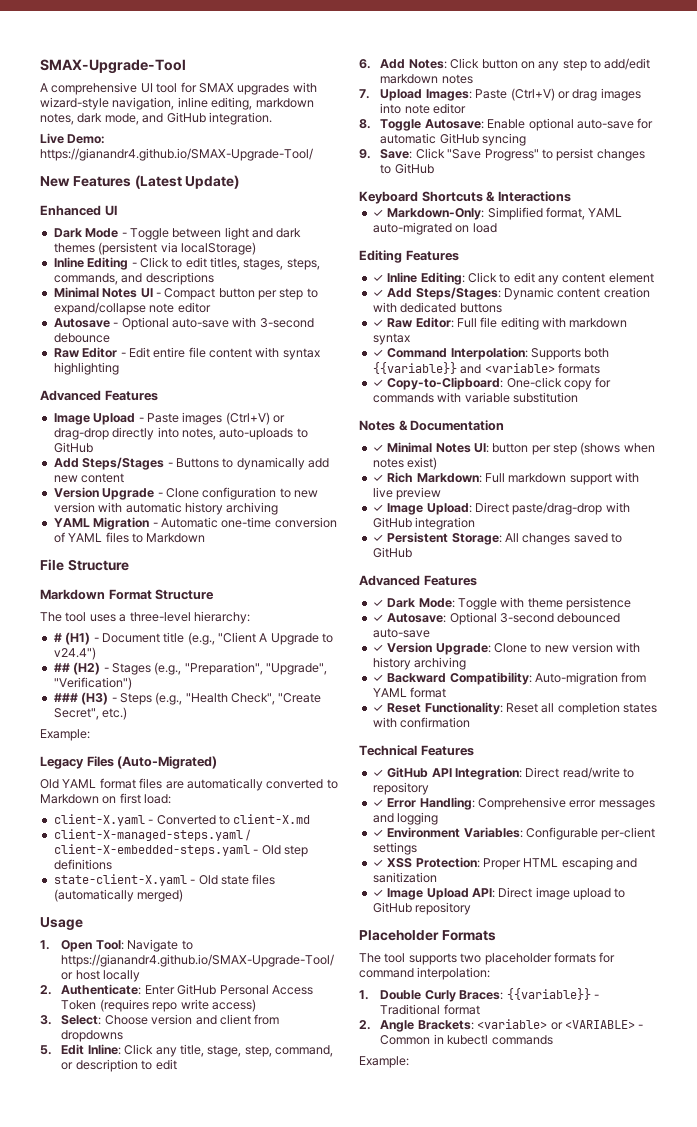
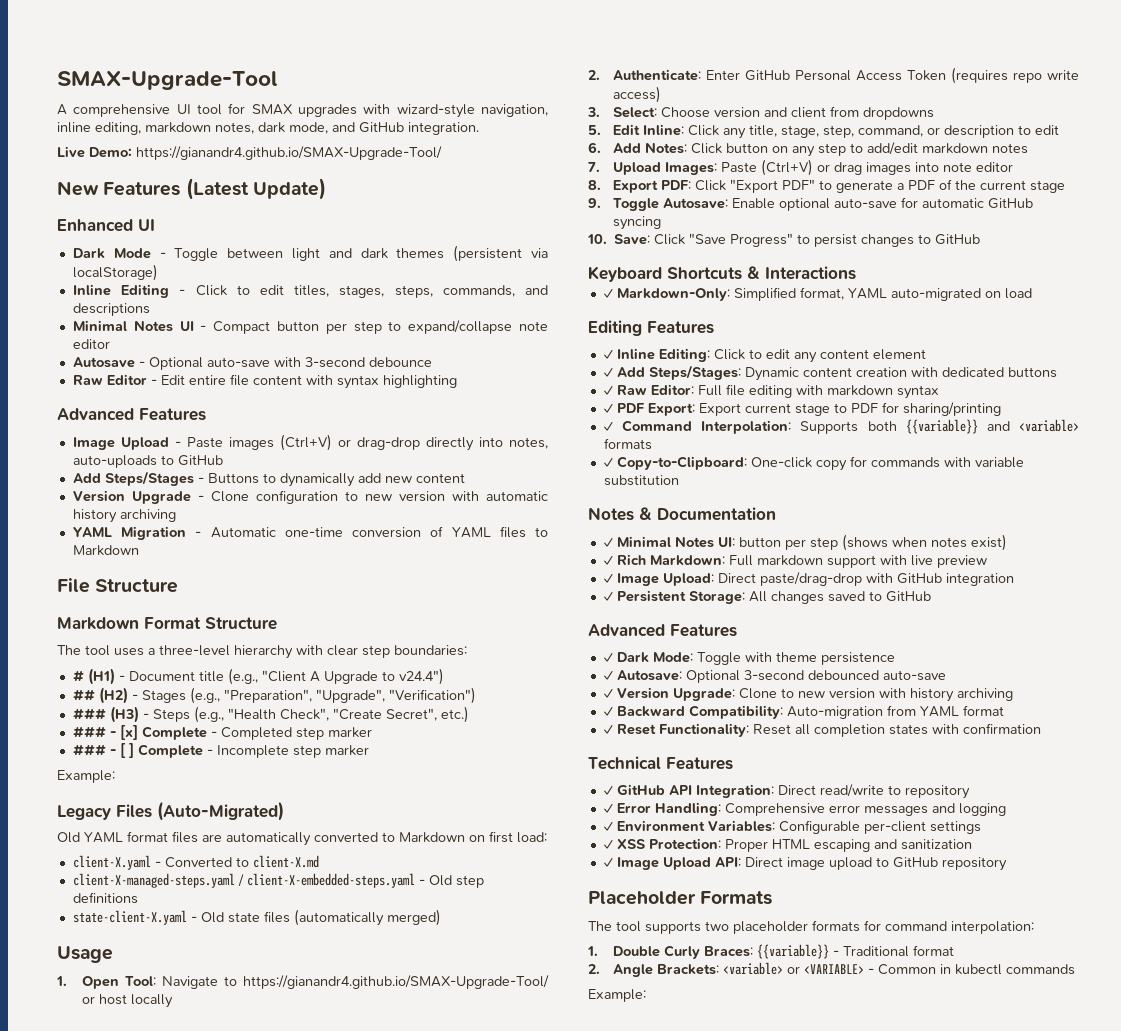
[193,611,250,624] hierarchy: -> [234,645,467,659] hierarchy with clear step boundaries:
(128, 713) none -> [72,725,372,740] [72,743,369,758] // ### - [x] Complete - Completed step marker // ### - [ ] Complete - Incomplete step marker
(371, 124) none -> [613,179,1066,193] [588,198,601,208] Export PDF: Click "Export PDF" to generate a PDF of the current stage // 9.
[359,149,371,159] 9. -> [587,234,607,244] 10.
(410, 339) none -> [603,402,1001,416] // ✓ PDF Export: Export current stage to PDF for sharing/printing

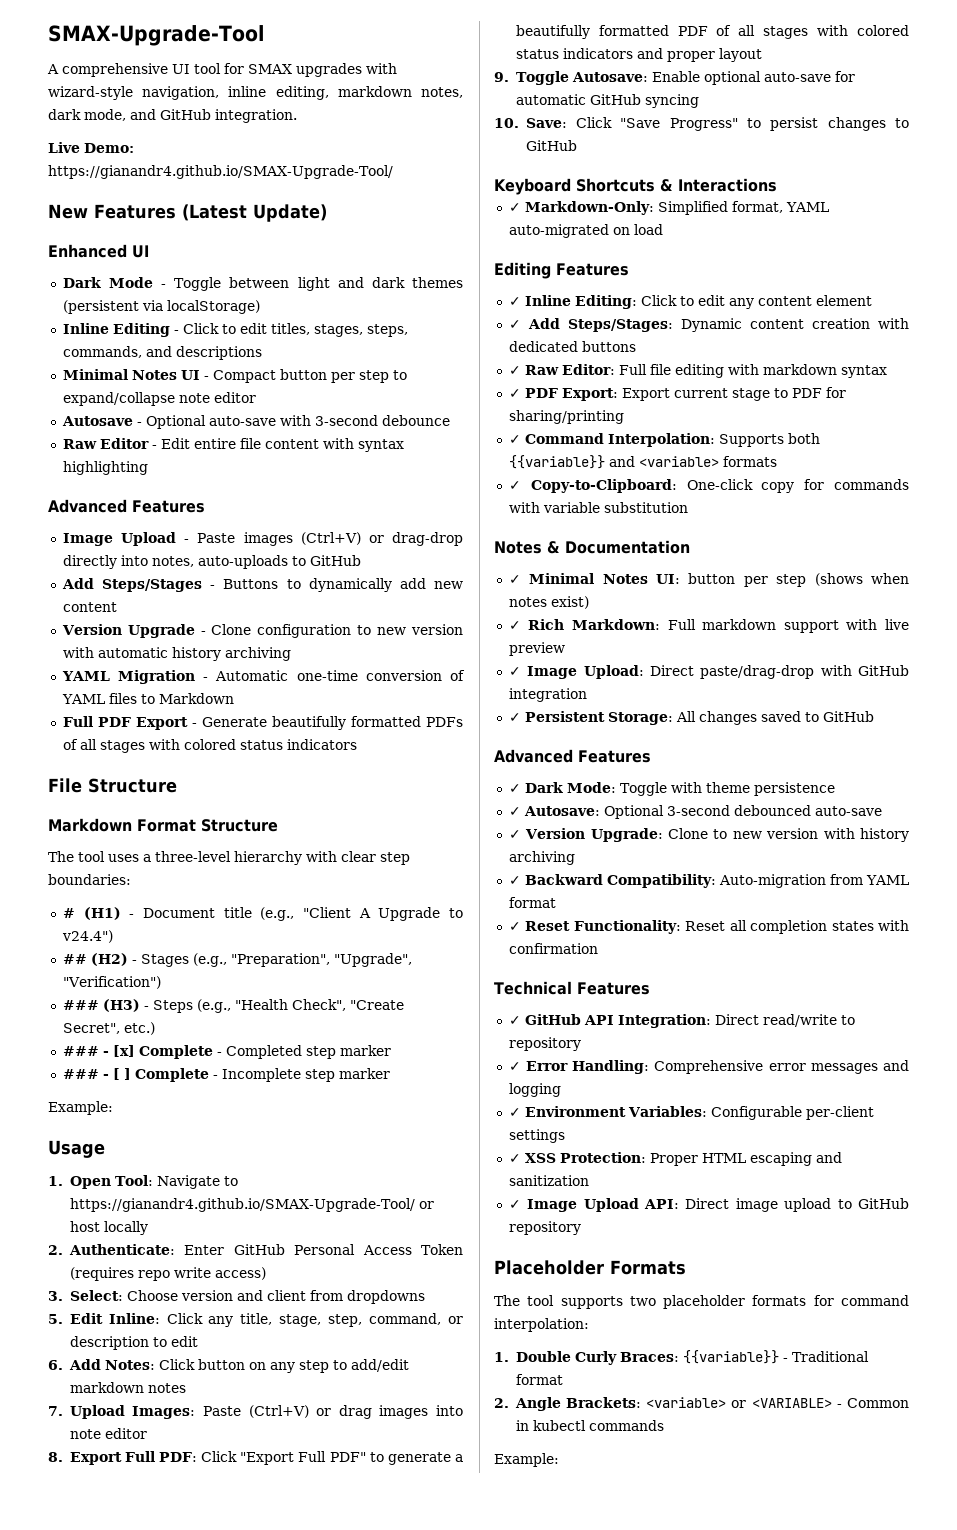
(139, 550) none -> [62,716,463,730] [62,739,357,753] // Full PDF Export - Generate beautifully formatted PDFs of all stages with colored status indicators
[57,801,284,821] [57,831,547,846] [72,855,319,870] [72,873,484,888] [72,892,138,904] [72,909,441,926] // Legacy Files (Auto-Migrated) // Old YAML format files are automatically converted to Markdown on first load: // client-X.yaml - Converted to client-X.md // client-X-managed-steps.yaml / client-X-embedded-steps.yaml - Old step definitions // state-client-X.yaml - Old state files (automatically merged) -> (113, 1108) none
(659, 186) none -> [124,1451,155,1462] Full
(779, 186) none -> [298,1451,327,1462] Full
[908,179,1066,193] PDF of the current stage -> [515,25,909,39] [515,48,762,62] beautifully formatted PDF of all stages with colored status indicators and proper layout

